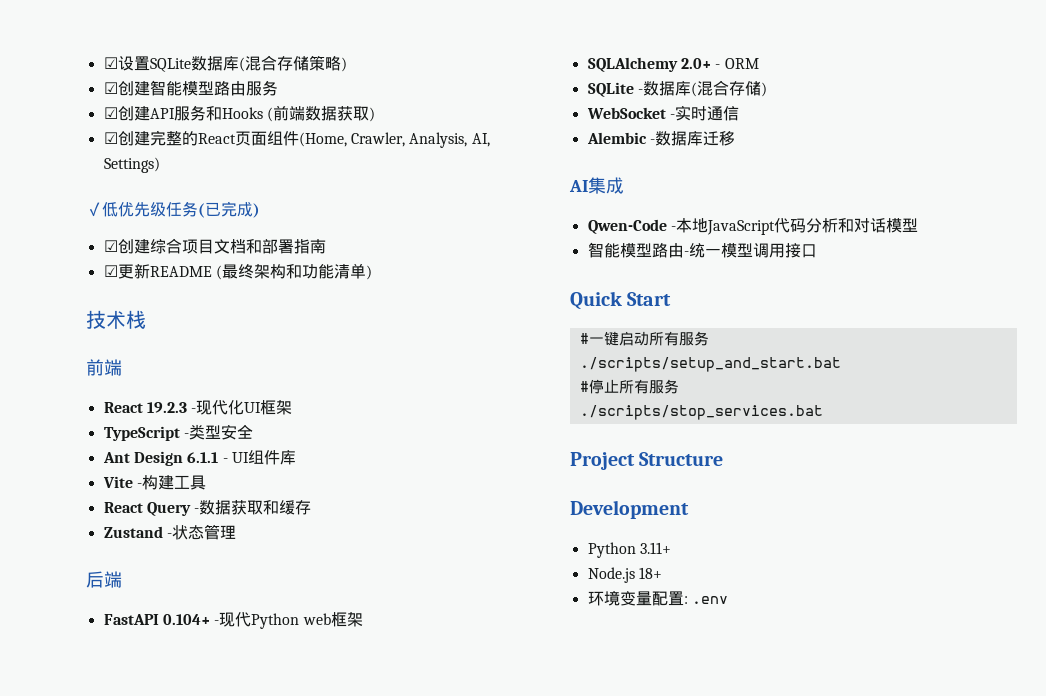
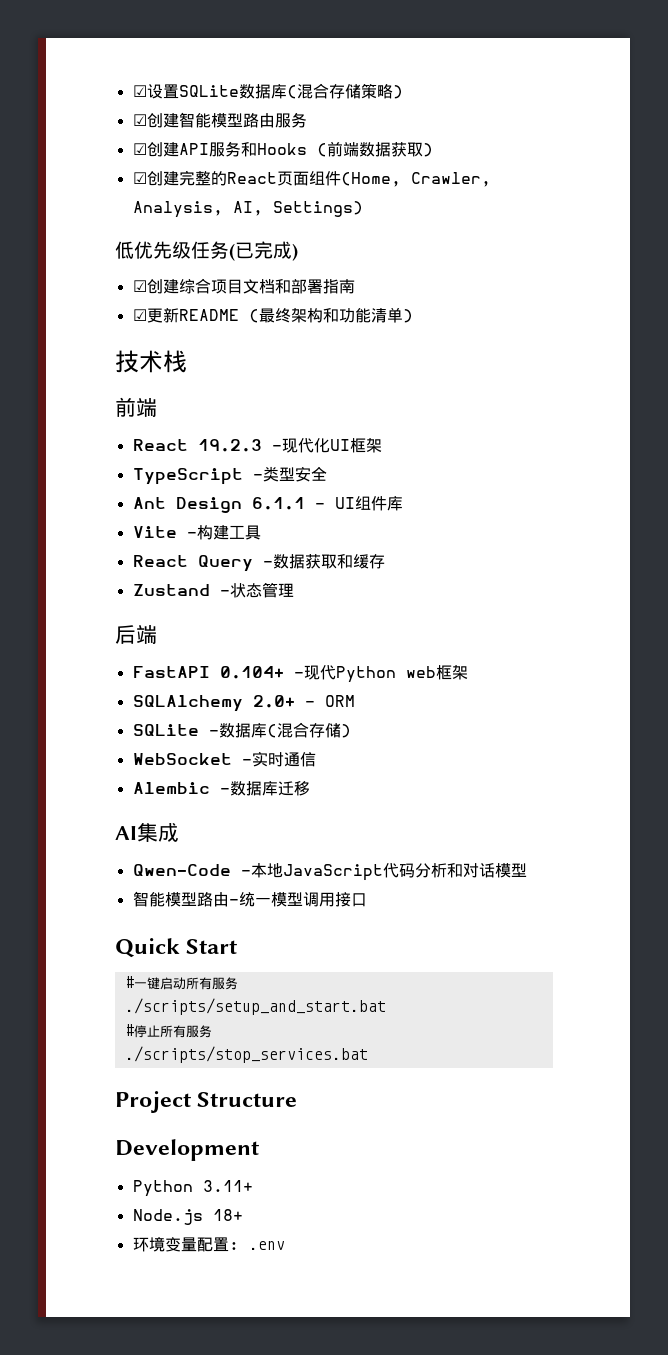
[86,202,102,217] ✓ -> (363, 209) none

